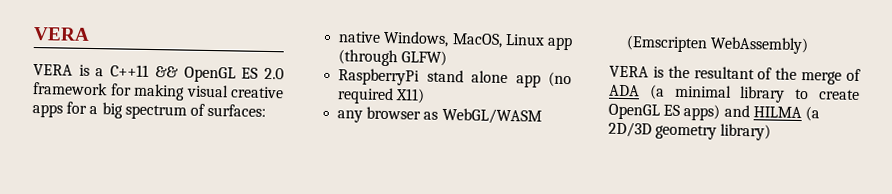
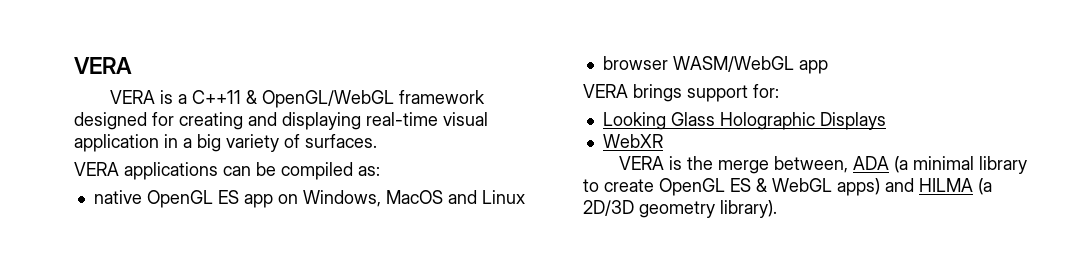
[154,66,284,83] [32,82,284,101] [32,101,267,120] [338,30,573,51] [338,49,448,67] [338,68,572,88] [337,87,426,105] [337,106,542,125] [626,35,810,55] [609,65,861,85] && OpenGL ES 2.0 framework for making visual creative apps for a big spectrum of surfaces: // native Windows, MacOS, Linux app (through GLFW) // RaspberryPi stand alone app (no required X11) // any browser as WebGL/WASM (Emscripten WebAssembly) // VERA is the resultant of the merge of -> [245,90,485,108] [74,112,488,130] [74,134,377,152] [74,162,380,180] [93,190,525,208] [602,56,828,74] [583,84,779,102] [602,112,886,130] [602,134,663,148] [618,156,848,174] & OpenGL/WebGL framework designed for creating and displaying real-time visual application in a big variety of surfaces. // VERA applications can be compiled as: // native OpenGL ES app on Windows, MacOS and Linux // browser WASM/WebGL app // VERA brings support for: // Looking Glass Holographic Displays // WebXR // VERA is the merge between,
(681, 110) none -> [756,178,832,192] & WebGL
[720,123,772,141] library) -> [720,200,777,218] library).

